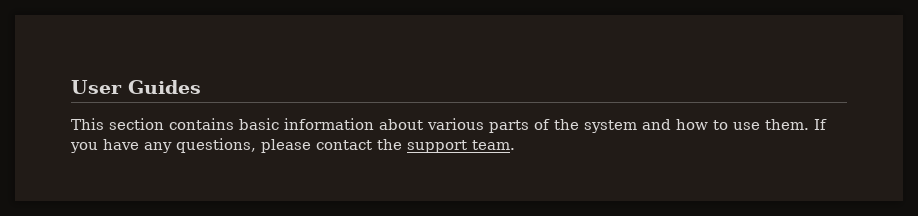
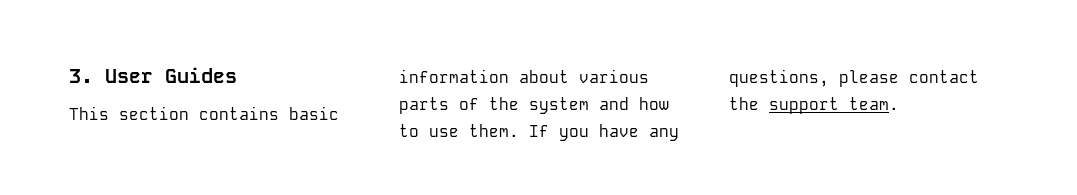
(71, 87) none -> [69,69,93,83] 3.

